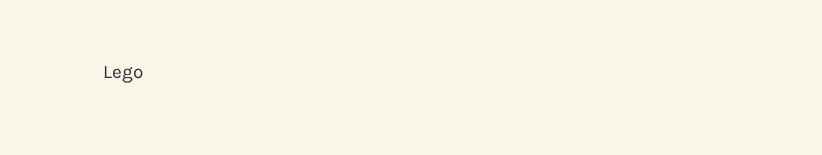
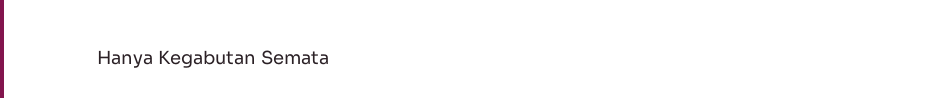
[103,66,143,83] Lego -> [97,50,329,68] Hanya Kegabutan Semata

